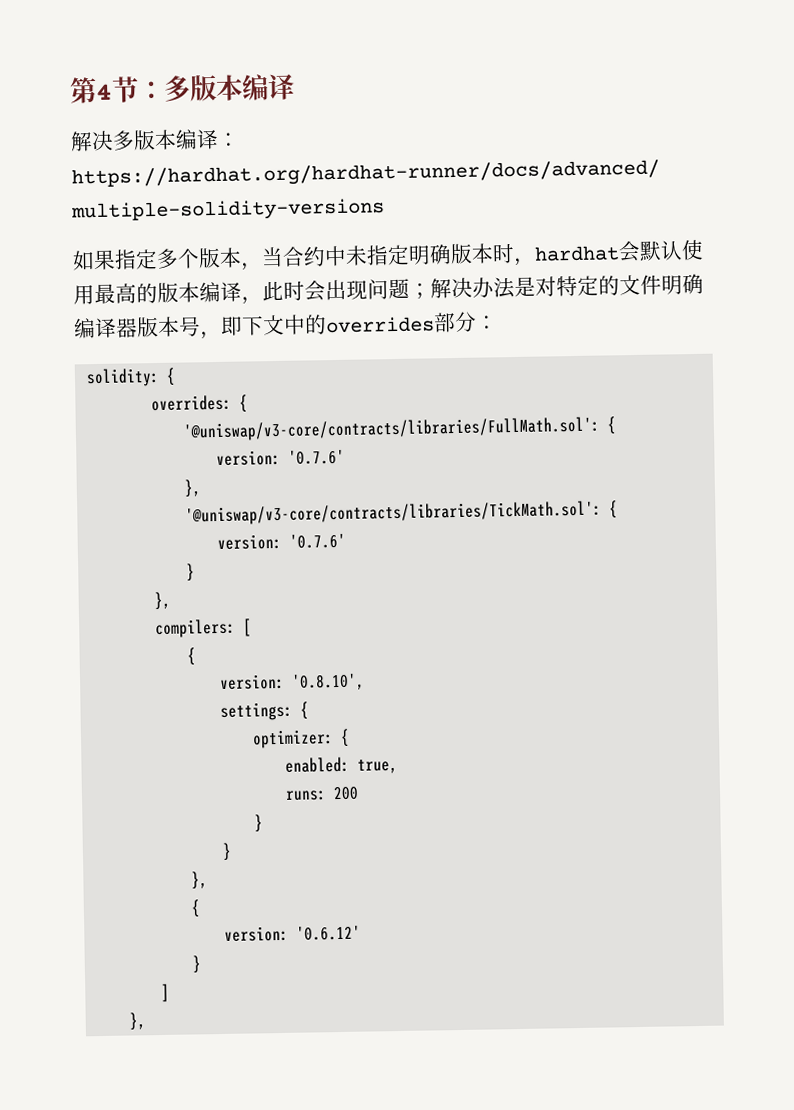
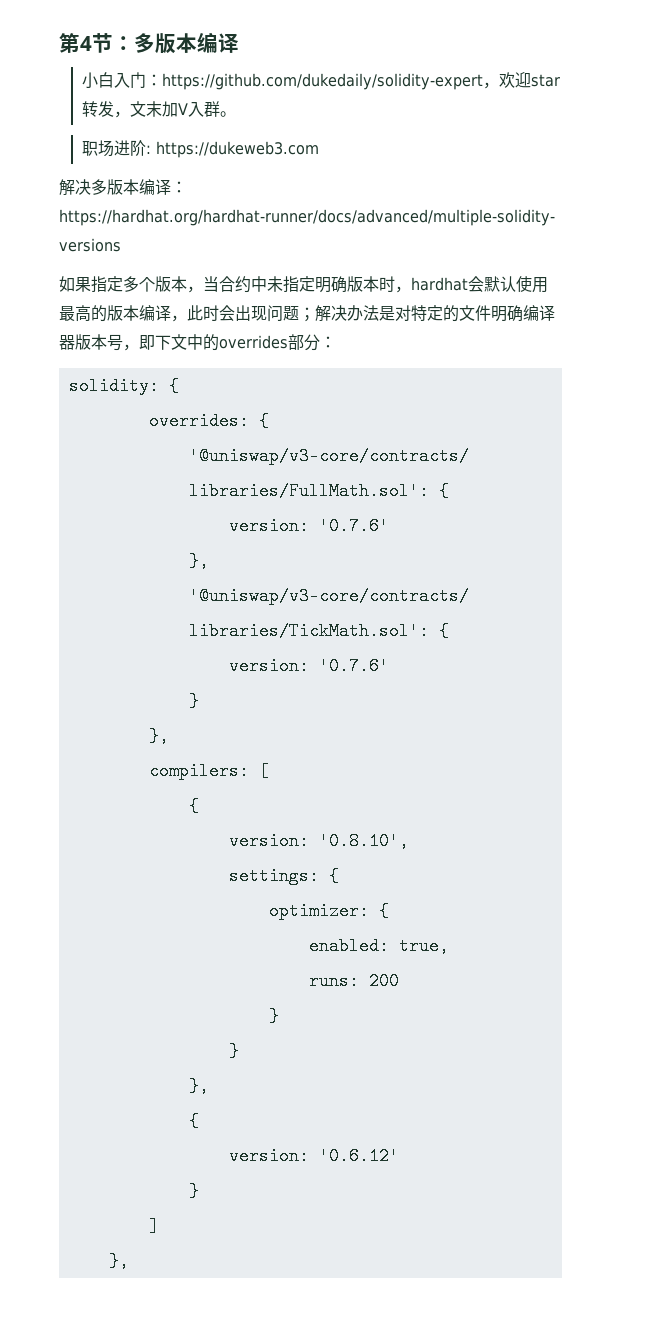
(295, 87) none -> [82,72,561,90] [82,101,237,118] [82,140,320,158] // 小白入门：https://github.com/dukedaily/solidity-expert，欢迎star转发，文末加V入群。 // 职场进阶: https://dukeweb3.com

